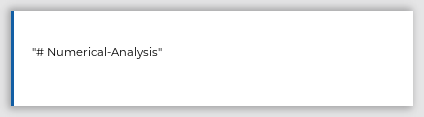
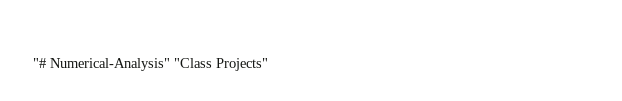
(163, 53) none -> [174,58,268,71] "Class Projects"

